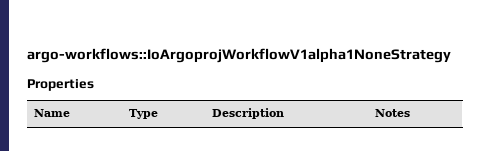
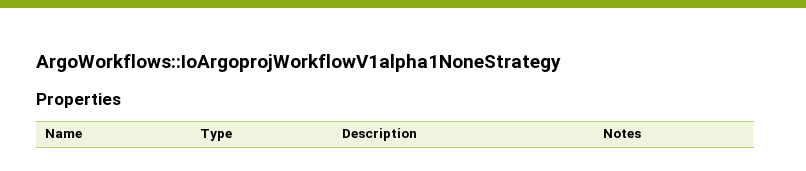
[27,48,451,63] argo-workflows::IoArgoprojWorkflowV1alpha1NoneStrategy -> [36,54,561,72] ArgoWorkflows::IoArgoprojWorkflowV1alpha1NoneStrategy

